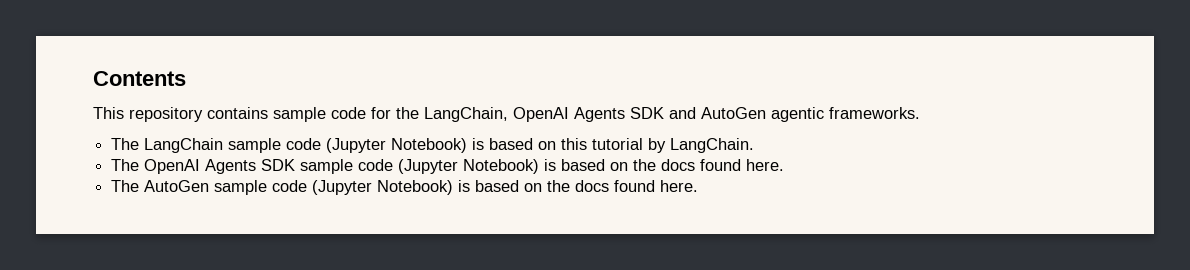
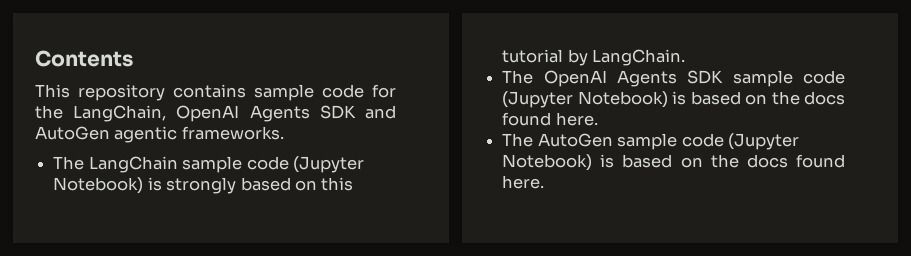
(485, 144) none -> [166,177,237,194] strongly

